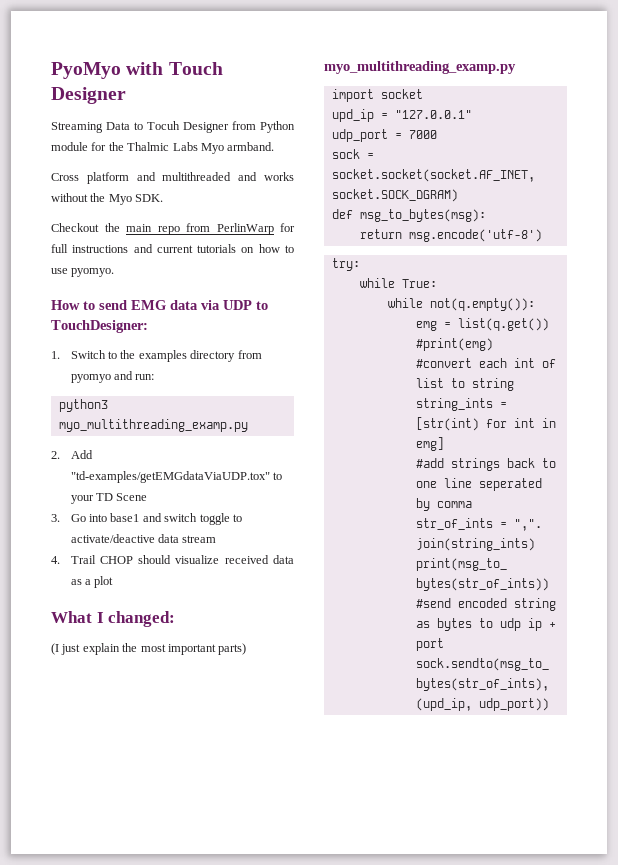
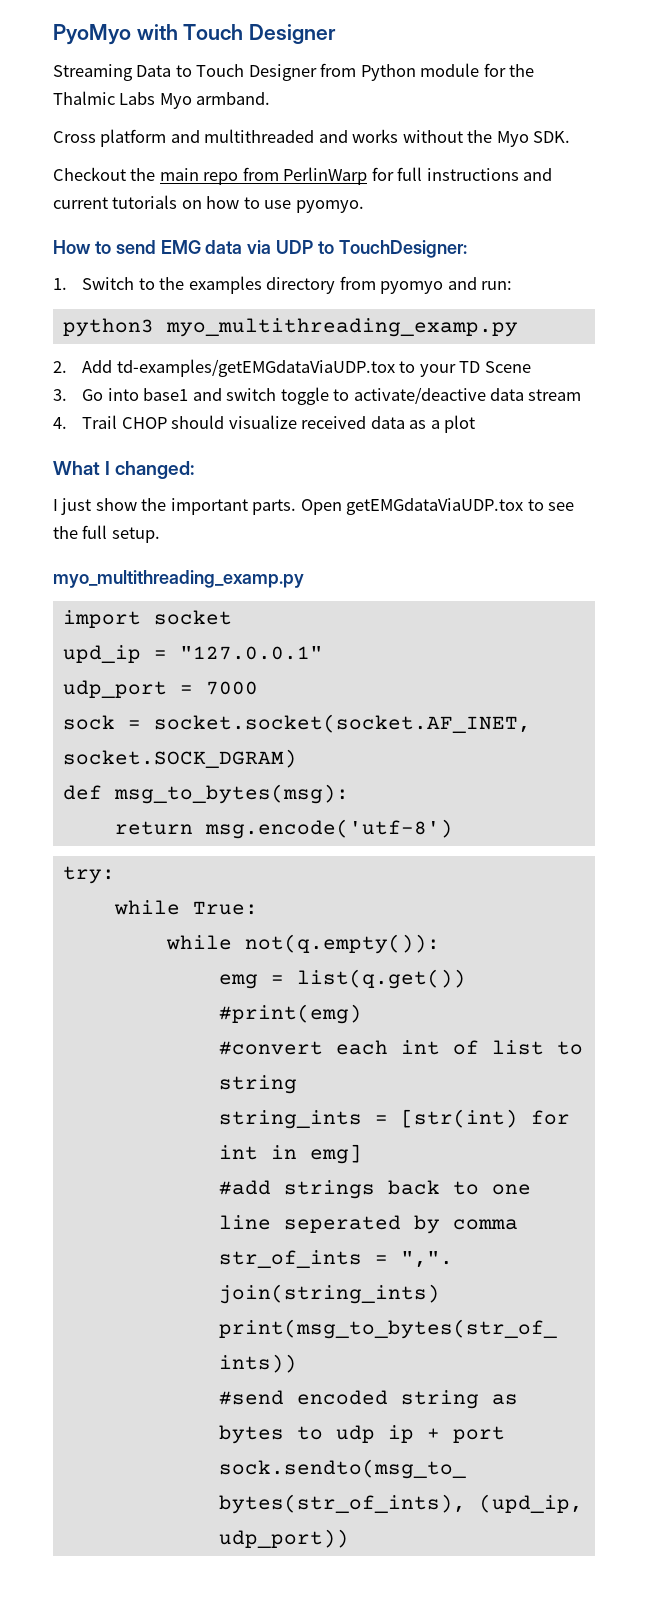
[147,121,180,130] Tocuh -> [196,64,245,77] Touch
[70,471,270,483] "td-examples/getEMGdataViaUDP.tox" -> [116,359,395,377] td-examples/getEMGdataViaUDP.tox
[51,643,247,655] (I just explain the most important parts) -> [53,498,575,515] [53,525,160,543] I just show the important parts. Open getEMGdataViaUDP.tox to see the full setup.

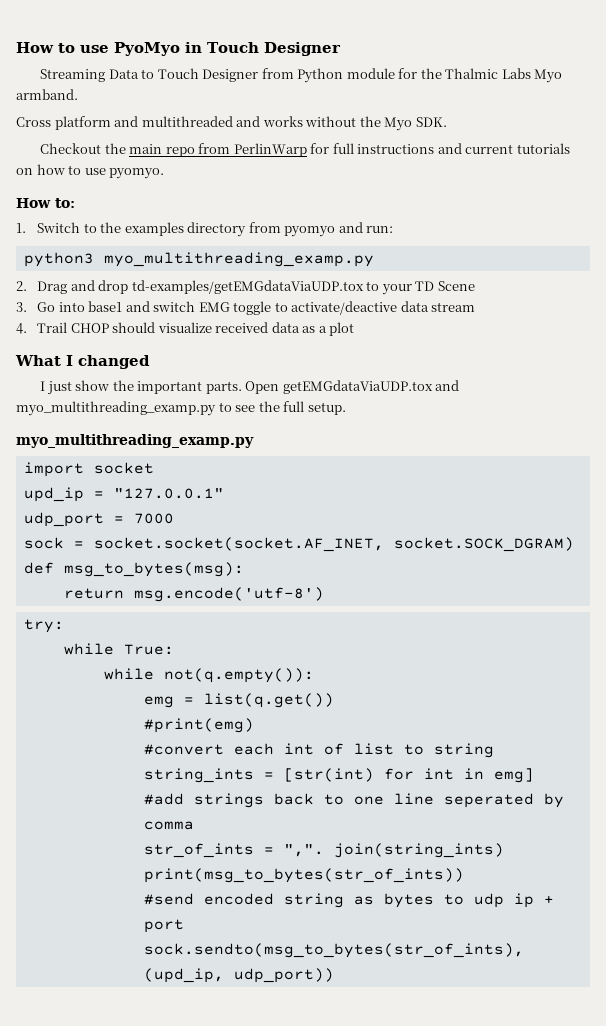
[53,24,178,45] PyoMyo with -> [16,42,202,56] How to use PyoMyo in
[94,240,467,258] to send EMG data via UDP to TouchDesigner: -> [55,198,75,208] to:
[82,360,113,373] Add -> [37,280,129,294] Drag and drop
(277, 394) none -> [198,302,230,312] EMG
[115,461,195,479] changed: -> [78,355,150,369] changed
(524, 506) none -> [435,380,460,391] [16,401,216,416] and myo_multithreading_examp.py

